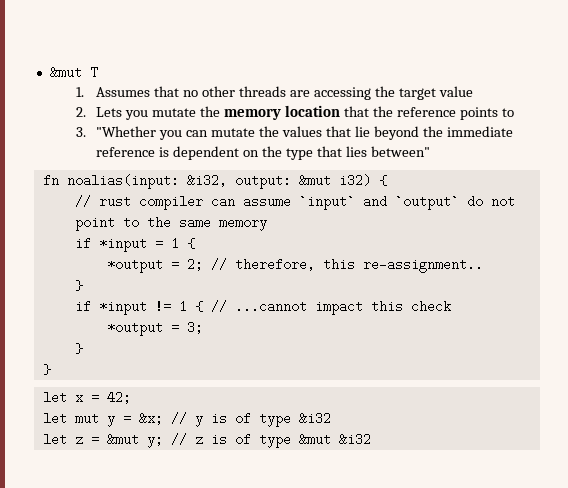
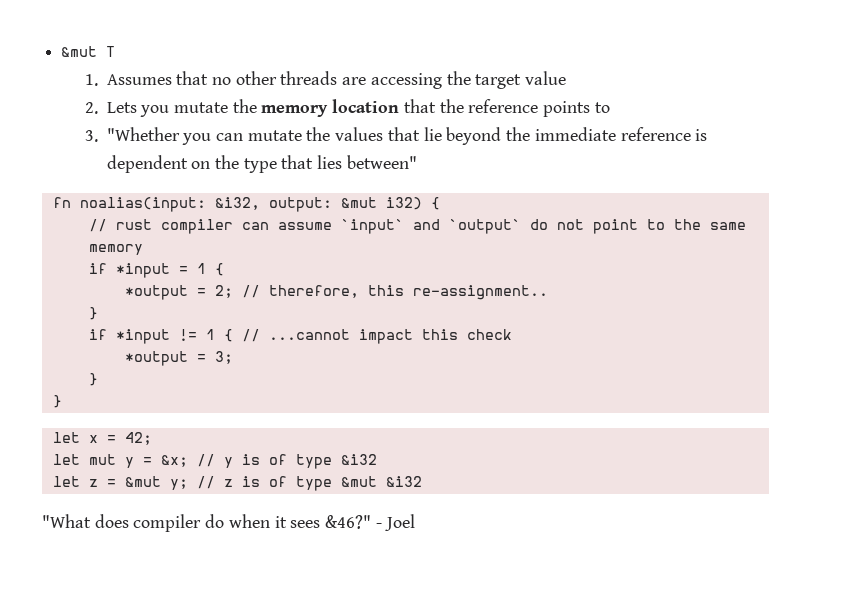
(371, 439) none -> [42,514,415,532] // "What does compiler do when it sees &46?" - Joel

